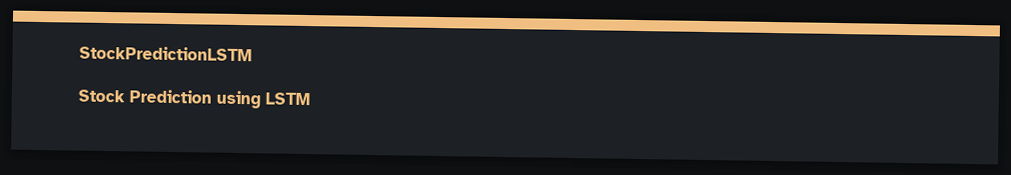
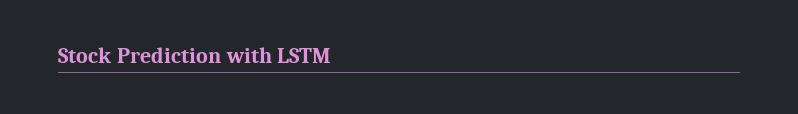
[79,45,252,62] StockPredictionLSTM // -> (58, 55) none
[216,90,261,109] using -> [225,47,272,63] with

